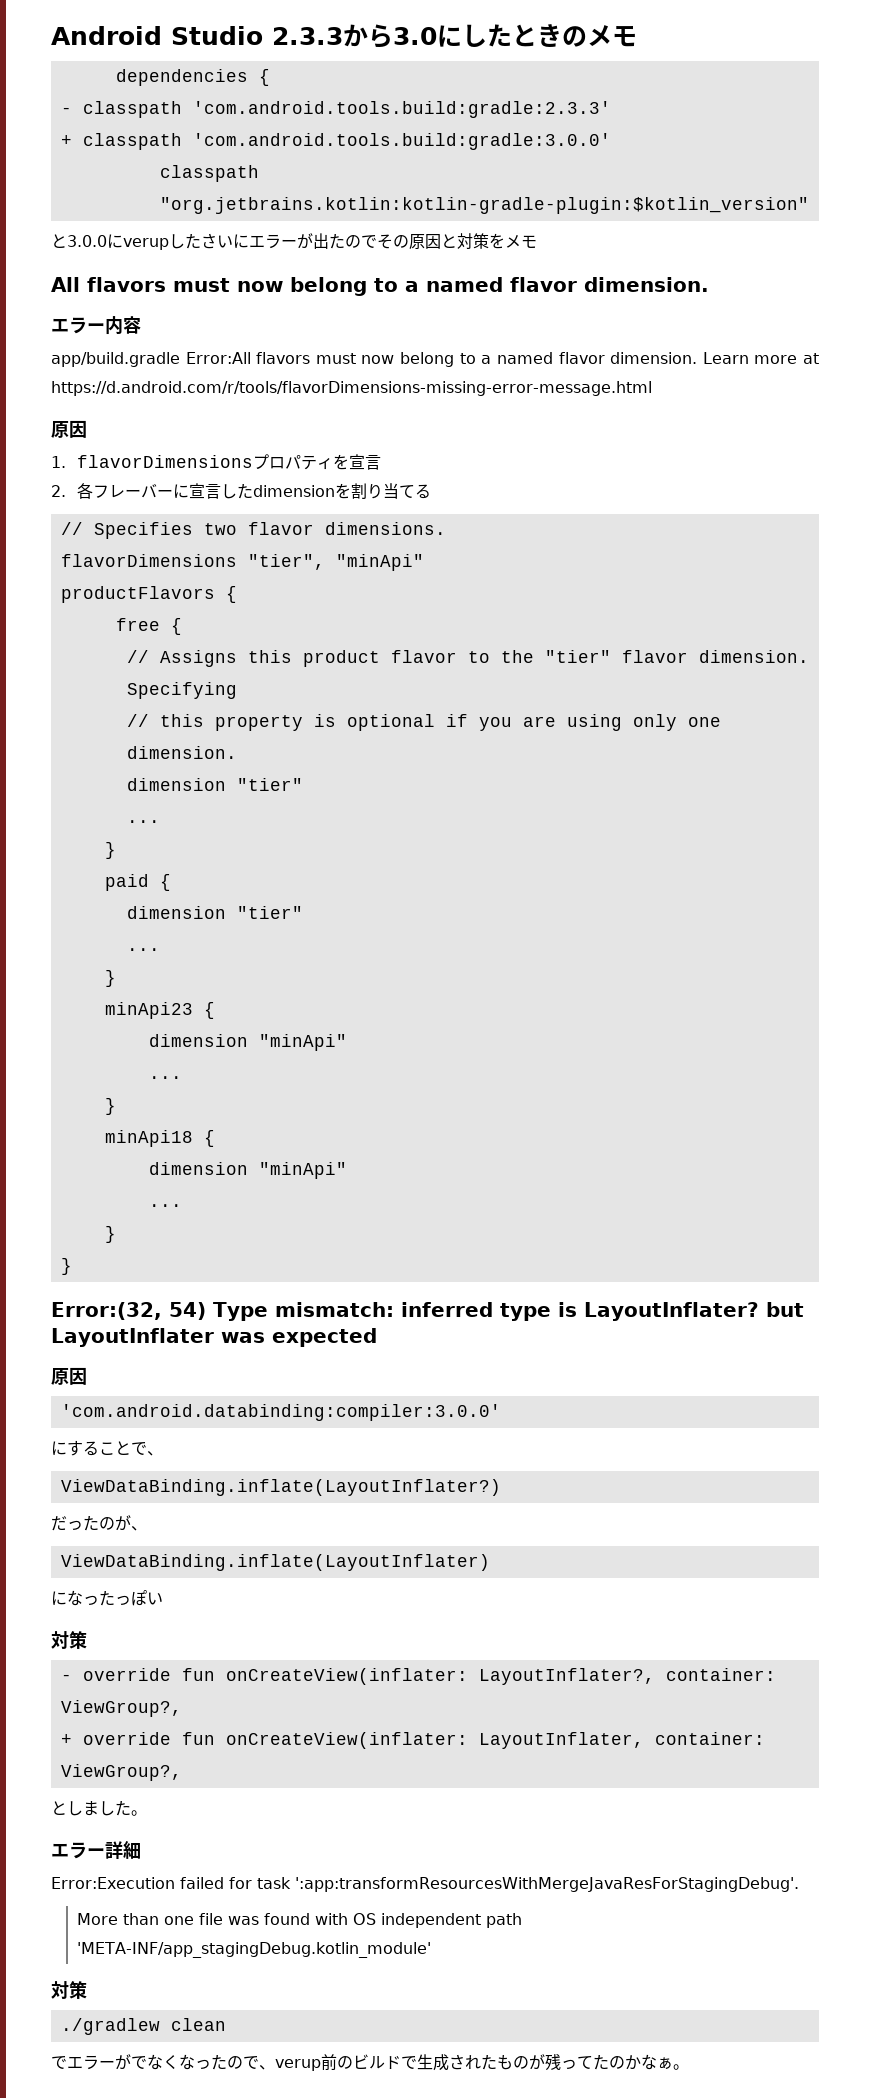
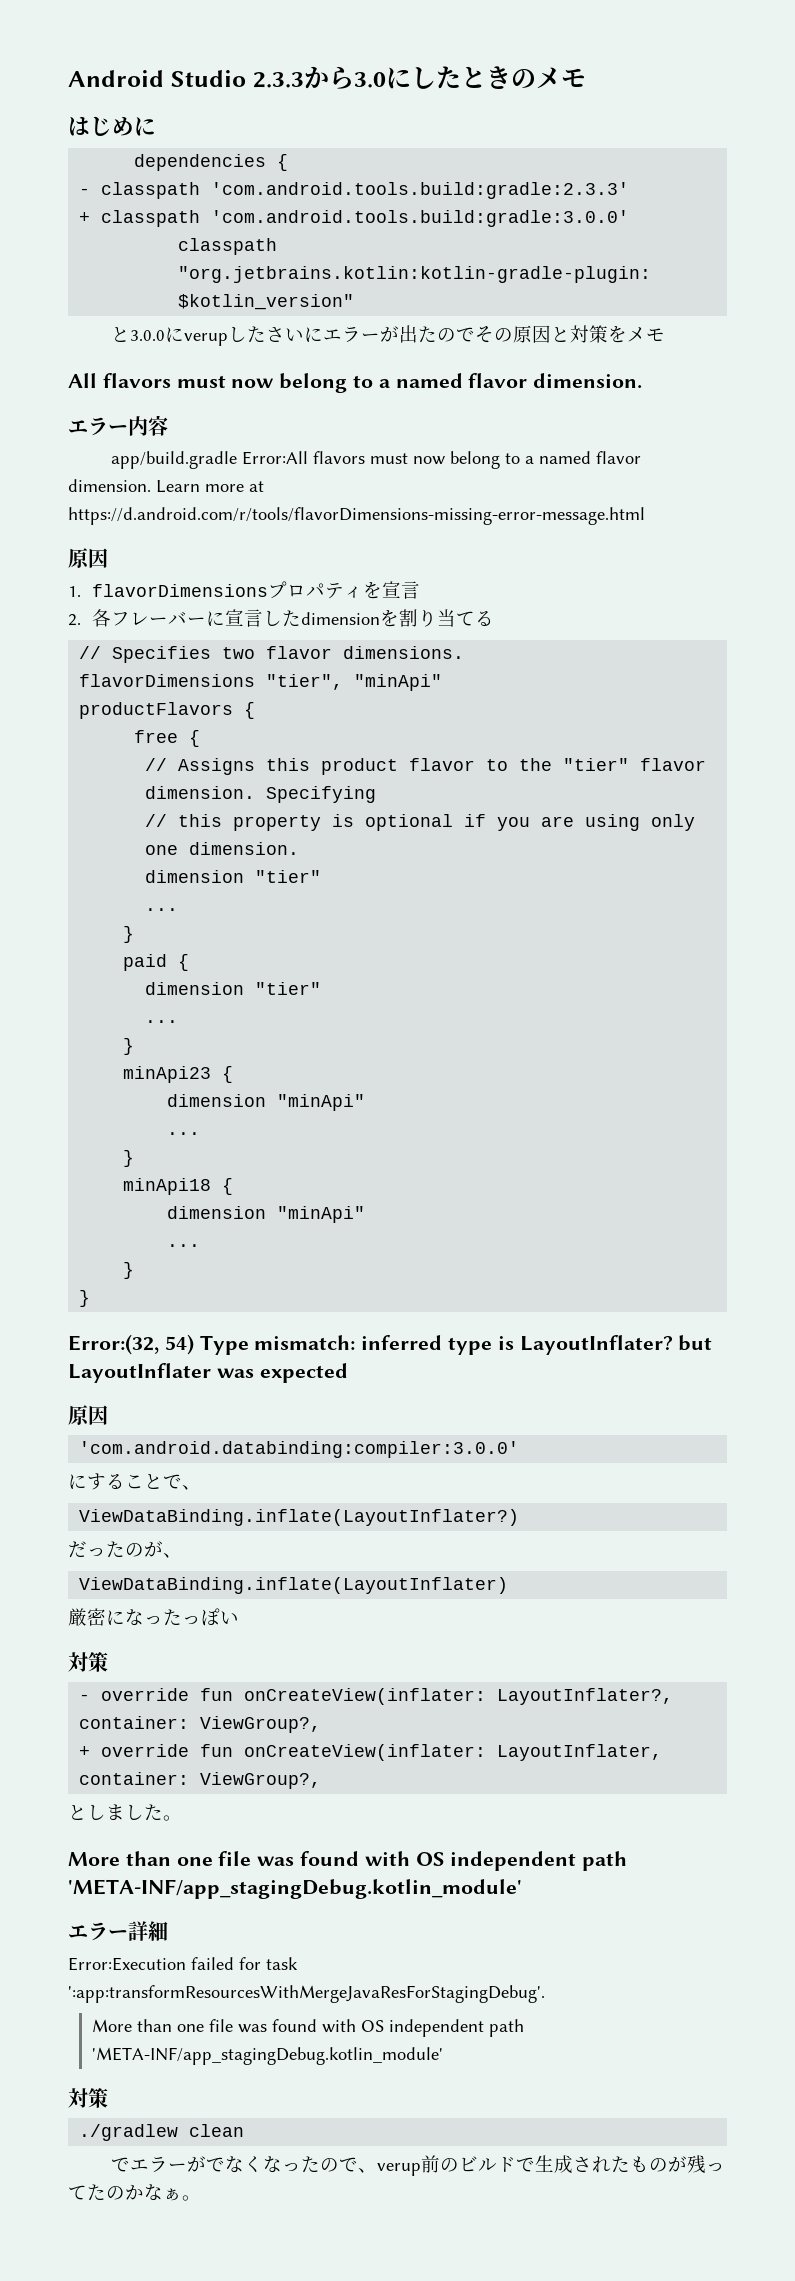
(637, 36) none -> [68,116,156,136] // はじめに
(490, 1562) none -> [68,1608,106,1626] 厳密
(147, 1813) none -> [68,1851,628,1871] [68,1879,522,1899] // More than one file was found with OS independent path 'META-INF/app_stagingDebug.kotlin_module'

